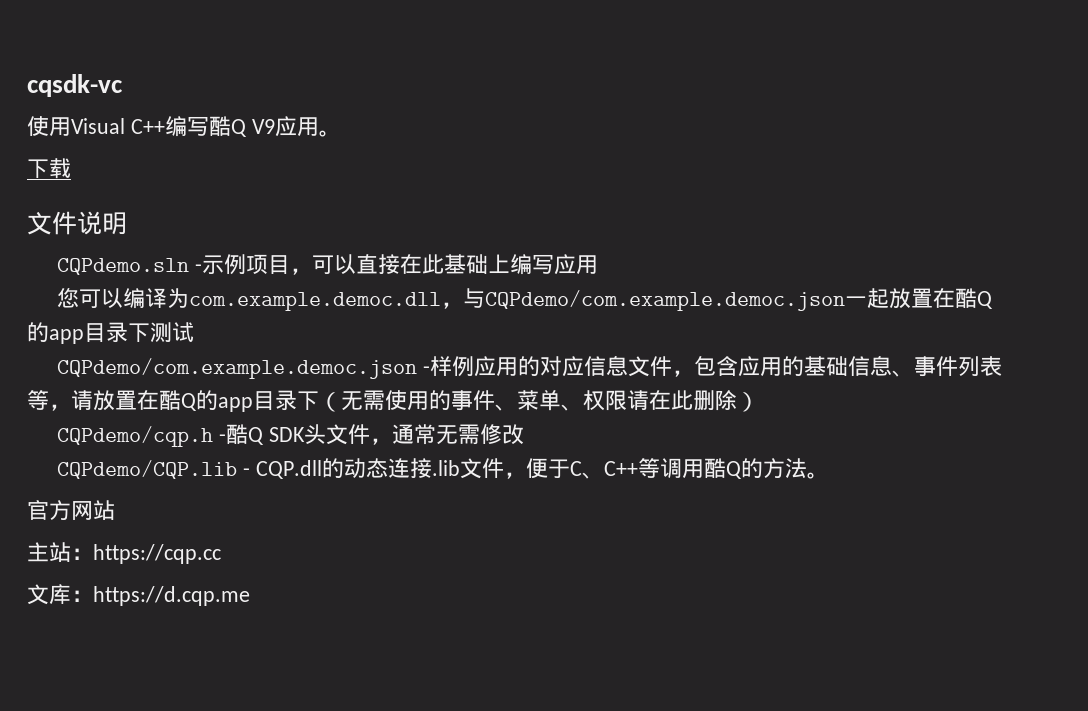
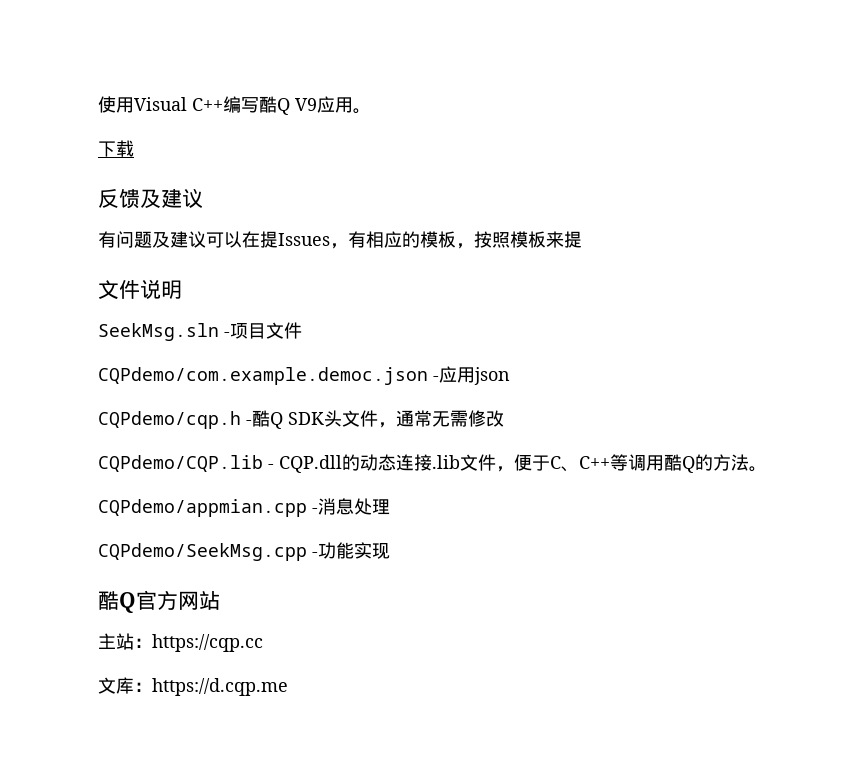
[27,74,123,97] cqsdk-vc // -> (98, 104) none
[27,211,127,235] [57,254,599,275] [57,287,994,311] [27,322,194,344] [57,355,1003,379] [27,390,759,412] 文件说明 // CQPdemo.sln -示例项目，可以直接在此基础上编写应用 // 您可以编译为com.example.democ.dll，与CQPdemo/com.example.democ.json一起放置在酷Q的app目录下测试 // CQPdemo/com.example.democ.json -样例应用的对应信息文件，包含应用的基础信息、事件列表等，请放置在酷Q的app目录下（无需使用的事件、菜单、权限请在此删除） -> [98,188,203,209] [98,231,582,249] [98,279,182,300] [98,322,302,341] [98,366,510,385] 反馈及建议 // 有问题及建议可以在提Issues，有相应的模板，按照模板来提 // 文件说明 // SeekMsg.sln -项目文件 // CQPdemo/com.example.democ.json -应用json
(830, 475) none -> [98,498,390,517] [98,542,390,561] [98,591,136,613] CQPdemo/appmian.cpp -消息处理 // CQPdemo/SeekMsg.cpp -功能实现 // 酷Q

